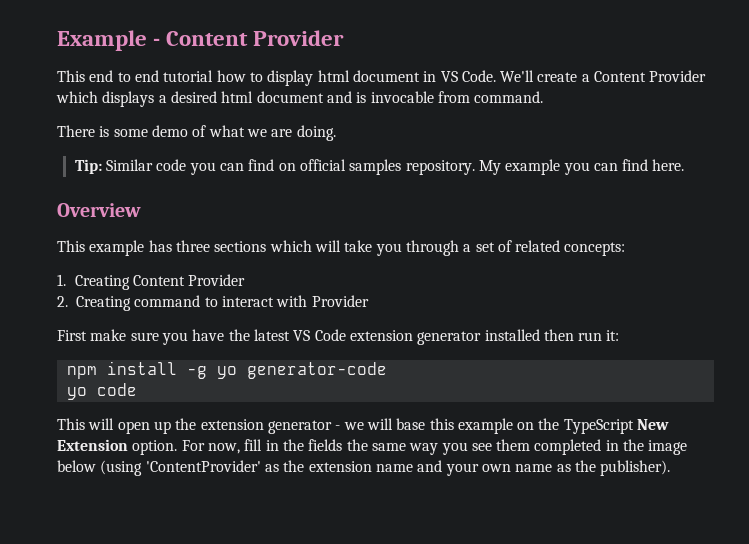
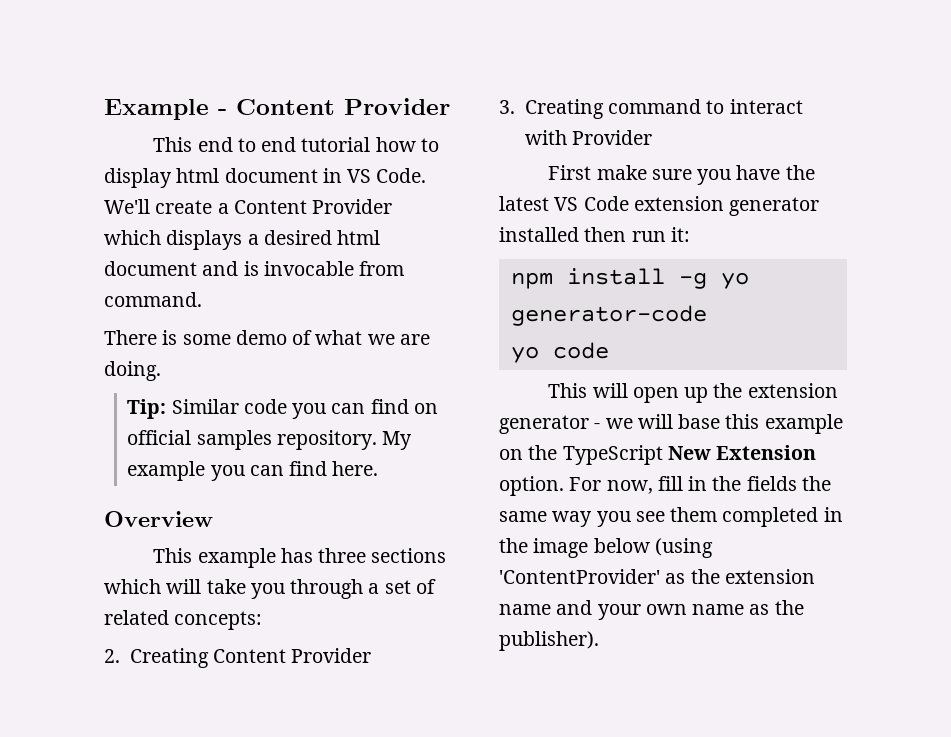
[57,274,66,286] 1. -> [104,649,120,663] 2.
[57,296,68,307] 2. -> [499,100,515,114] 3.

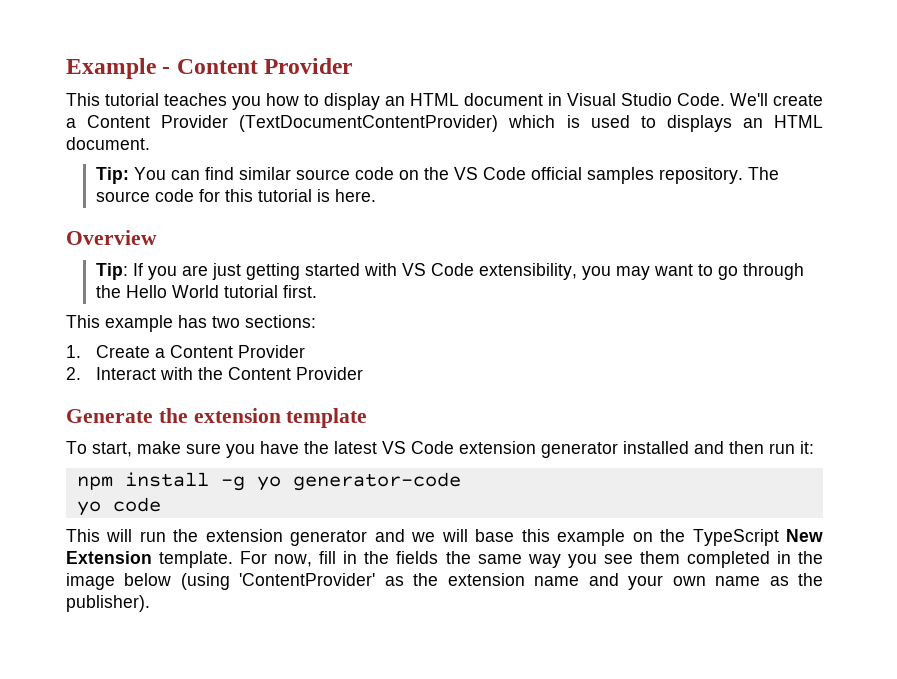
[197,137,439,152] [104,168,372,188] end to end tutorial how to display html document in VS -> [105,93,672,110] tutorial teaches you how to display an HTML document in Visual Studio
[104,230,381,250] [104,261,405,276] [104,292,202,307] [104,330,430,345] [104,361,161,381] [127,399,438,419] [127,430,413,450] [127,461,379,481] [104,511,213,527] [153,548,447,568] [104,579,436,599] [104,610,263,630] [104,648,372,668] [499,99,803,119] [524,130,653,145] [548,165,592,180] which displays a desired html document and is invocable from command. // There is some demo of what we are doing. // Tip: Similar code you can find on official samples repository. My example you can find here. // Overview // This example has three sections which will take you through a set of related concepts: // 2. Creating Content Provider // 3. Creating command to interact with Provider // First -> [239,115,824,132] [66,137,150,150] [95,167,779,184] [95,189,376,202] [66,230,157,245] [95,263,804,280] [95,285,317,298] [66,315,316,332] [66,345,305,358] [66,367,363,380] [66,408,368,428] [66,441,132,457] (TextDocumentContentProvider) which is used to displays an HTML document. // Tip: You can find similar source code on the VS Code official samples repository. The source code for this tutorial is here. // Overview // Tip: If you are just getting started with VS Code extensibility, you may want to go through the Hello World tutorial first. // This example has two sections: // 1. Create a Content Provider // 2. Interact with the Content Provider // Generate the extension template // To start,
(579, 234) none -> [694,441,724,454] and
[632,387,709,403] open up -> [139,531,166,542] run
[594,423,601,429] - -> [374,529,405,542] and
[499,476,564,496] option. -> [159,551,234,568] template.

